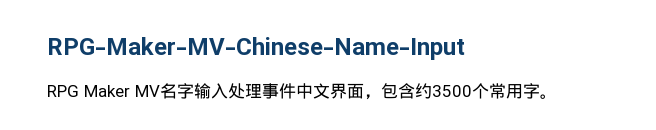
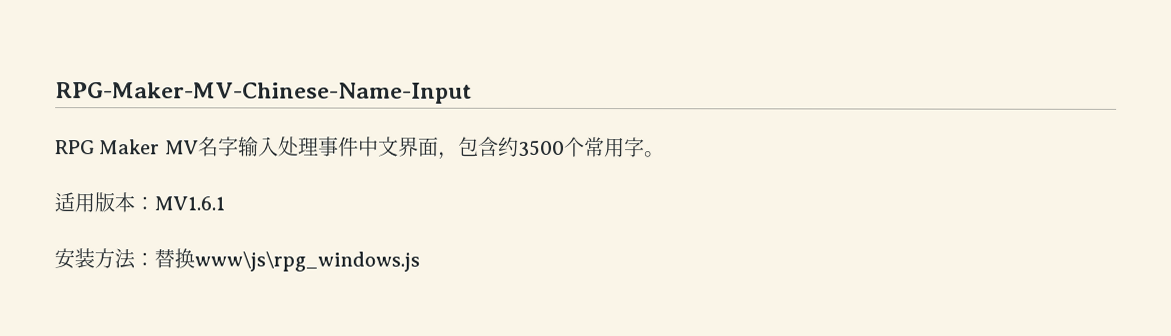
(557, 96) none -> [54,192,225,213] [54,248,420,272] // 适用版本：MV1.6.1 // 安装方法：替换www\js\rpg_windows.js

